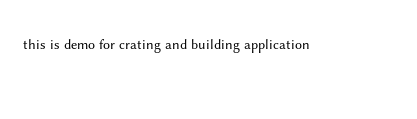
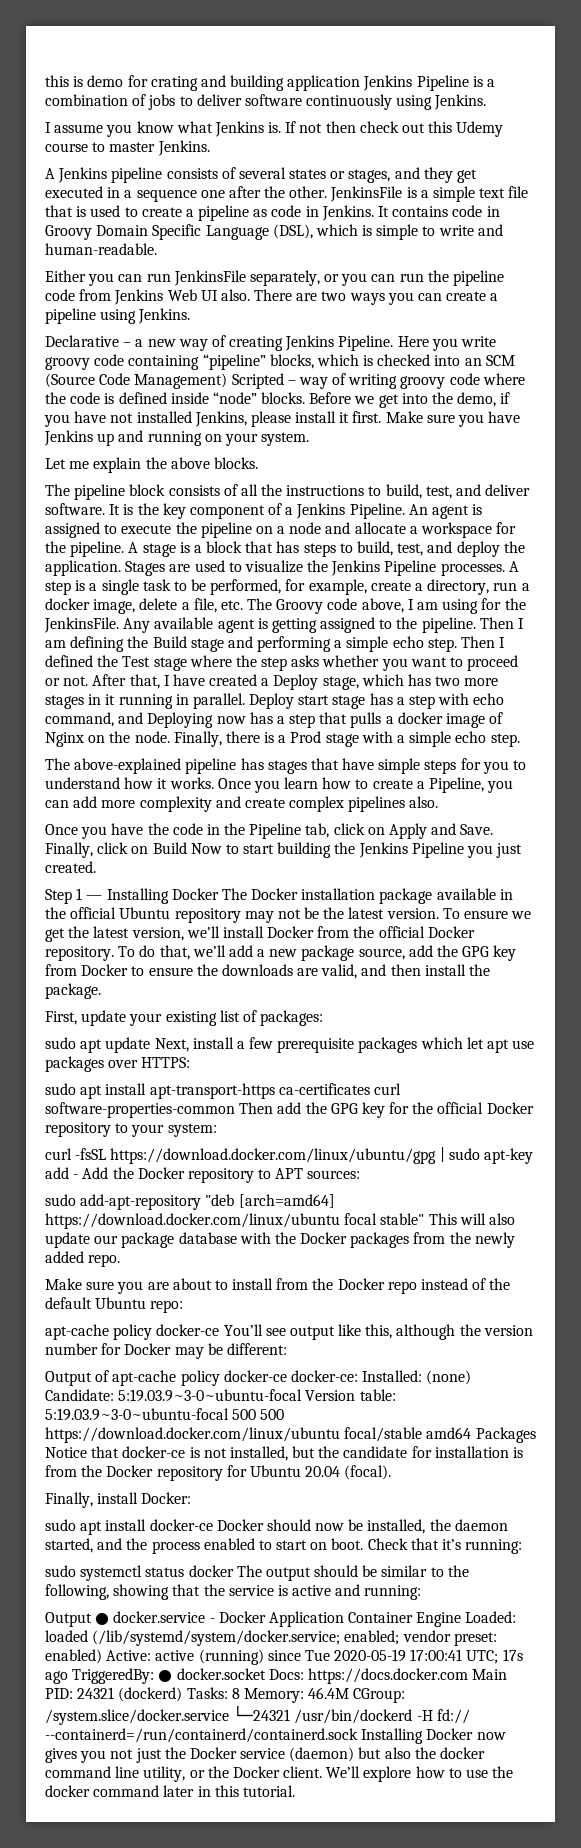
(310, 46) none -> [363,75,496,91] [45,94,487,110] [45,121,504,137] [45,140,210,156] [45,167,478,183] [45,186,529,202] [45,205,500,221] [45,224,503,240] [45,243,157,255] [45,270,505,286] [45,289,499,305] [45,308,191,324] [45,335,497,351] [45,354,515,370] [45,373,525,389] [45,392,511,408] [44,411,521,427] [44,430,310,446] [45,457,258,473] [45,484,531,500] [45,503,483,519] [45,522,517,538] [45,541,525,557] [45,560,519,576] [45,579,530,595] [45,598,526,614] [44,617,525,633] [45,636,506,652] [45,655,519,671] [45,674,499,690] [45,693,505,709] [45,712,504,728] [45,731,520,747] [45,758,527,774] [45,777,514,793] [45,796,439,812] [45,823,494,839] [45,842,523,858] [45,861,96,873] [45,888,513,904] [45,907,532,923] [45,926,475,942] [45,945,517,961] [45,964,491,979] [45,983,101,999] [45,1010,324,1026] [45,1037,535,1053] [45,1056,191,1072] [45,1083,401,1099] [45,1102,534,1118] [45,1122,217,1137] [45,1147,533,1164] [45,1167,361,1183] [45,1194,335,1210] [45,1213,515,1229] [45,1232,515,1248] [45,1251,121,1267] [45,1278,511,1294] [45,1297,184,1313] [45,1324,533,1340] [45,1343,287,1359] [45,1370,472,1386] [45,1389,396,1402] [45,1408,285,1421] [45,1427,536,1443] [45,1446,524,1461] [45,1465,392,1481] [45,1492,192,1508] [45,1519,508,1535] [45,1538,523,1554] [45,1565,469,1581] [45,1584,422,1600] [45,1611,517,1627] [45,1630,497,1646] [45,1649,523,1665] [45,1668,508,1684] [45,1687,406,1703] [45,1705,470,1725] [45,1728,506,1744] [45,1747,486,1763] [45,1766,514,1782] [45,1785,295,1797] Jenkins Pipeline is a combination of jobs to deliver software continuously using Jenkins. // I assume you know what Jenkins is. If not then check out this Udemy course to master Jenkins. // A Jenkins pipeline consists of several states or stages, and they get executed in a sequence one after the other. JenkinsFile is a simple text file that is used to create a pipeline as code in Jenkins. It contains code in Groovy Domain Specific Language (DSL), which is simple to write and human-readable. // Either you can run JenkinsFile separately, or you can run the pipeline code from Jenkins Web UI also. There are two ways you can create a pipeline using Jenkins. // Declarative – a new way of creating Jenkins Pipeline. Here you write groovy code containing “pipeline” blocks, which is checked into an SCM (Source Code Management) Scripted – way of writing groovy code where the code is defined inside “node” blocks. Before we get into the demo, if you have not installed Jenkins, please install it first. Make sure you have Jenkins up and running on your system. // Let me explain the above blocks. // The pipeline block consists of all the instructions to build, test, and deliver software. It is the key component of a Jenkins Pipeline. An agent is assigned to execute the pipeline on a node and allocate a workspace for the pipeline. A stage is a block that has steps to build, test, and deploy the application. Stages are used to visualize the Jenkins Pipeline processes. A step is a single task to be performed, for example, create a directory, run a docker image, delete a file, etc. The Groovy code above, I am using for the JenkinsFile. Any available agent is getting assigned to the pipeline. Then I am defining the Build stage and performing a simple echo step. Then I defined the Test stage where the step asks whether you want to proceed or not. After that, I have created a Deploy stage, which has two more stages in it running in parallel. Deploy start stage has a step with echo command, and Deploying now has a step that pulls a docker image of Nginx on the node. Finally, there is a Prod stage with a simple echo step. // The above-explained pipeline has stages that have simple steps for you to understand how it works. Once you learn how to create a Pipeline, you can add more complexity and create complex pipelines also. // Once you have the code in the Pipeline tab, click on Apply and Save. Finally, click on Build Now to start building the Jenkins Pipeline you just created. // Step 1 — Installing Docker The Docker installation package available in the official Ubuntu repository may not be the latest version. To ensure we get the latest version, we’ll install Docker from the official Docker repository. To do that, we’ll add a new package source, add the GPG key from Docker to ensure the downloads are valid, and then install the package. // First, update your existing list of packages: // sudo apt update Next, install a few prerequisite packages which let apt use packages over HTTPS: // sudo apt install apt-transport-https ca-certificates curl software-properties-common Then add the GPG key for the official Docker repository to your system: // curl -fsSL https://download.docker.com/linux/ubuntu/gpg | sudo apt-key add - Add the Docker repository to APT sources: // sudo add-apt-repository "deb [arch=amd64] https://download.docker.com/linux/ubuntu focal stable" This will also update our package database with the Docker packages from the newly added repo. // Make sure you are about to install from the Docker repo instead of the default Ubuntu repo: // apt-cache policy docker-ce You’ll see output like this, although the version number for Docker may be different: // Output of apt-cache policy docker-ce docker-ce: Installed: (none) Candidate: 5:19.03.9~3-0~ubuntu-focal Version table: 5:19.03.9~3-0~ubuntu-focal 500 500 https://download.docker.com/linux/ubuntu focal/stable amd64 Packages Notice that docker-ce is not installed, but the candidate for installation is from the Docker repository for Ubuntu 20.04 (focal). // Finally, install Docker: // sudo apt install docker-ce Docker should now be installed, the daemon started, and the process enabled to start on boot. Check that it’s running: // sudo systemctl status docker The output should be similar to the following, showing that the service is active and running: // Output ● docker.service - Docker Application Container Engine Loaded: loaded (/lib/systemd/system/docker.service; enabled; vendor preset: enabled) Active: active (running) since Tue 2020-05-19 17:00:41 UTC; 17s ago TriggeredBy: ● docker.socket Docs: https://docs.docker.com Main PID: 24321 (dockerd) Tasks: 8 Memory: 46.4M CGroup: /system.slice/docker.service └─24321 /usr/bin/dockerd -H fd:// --containerd=/run/containerd/containerd.sock Installing Docker now gives you not just the Docker service (daemon) but also the docker command line utility, or the Docker client. We’ll explore how to use the docker command later in this tutorial.

